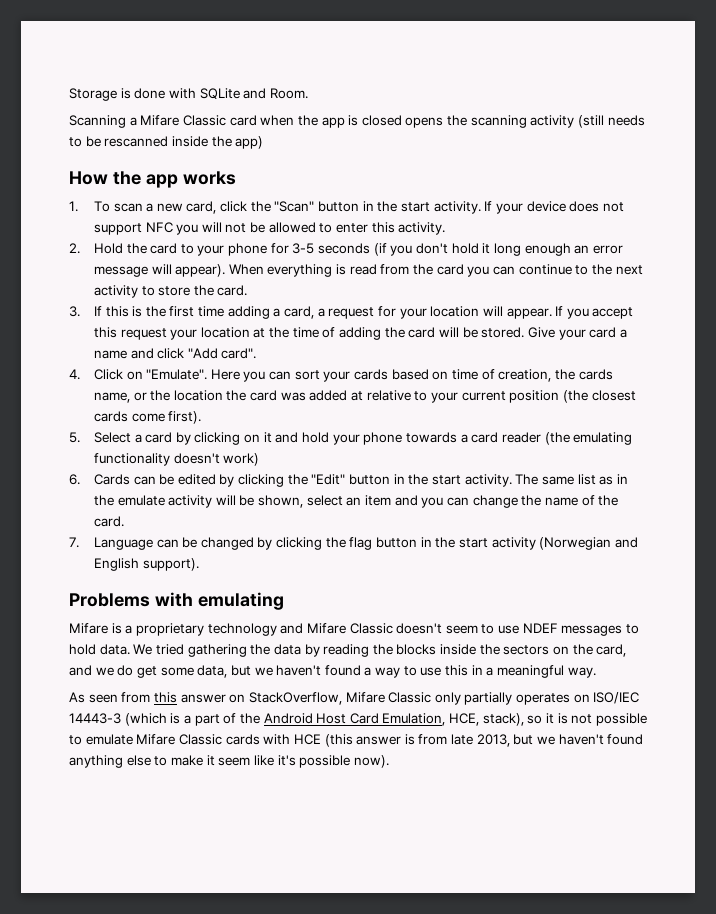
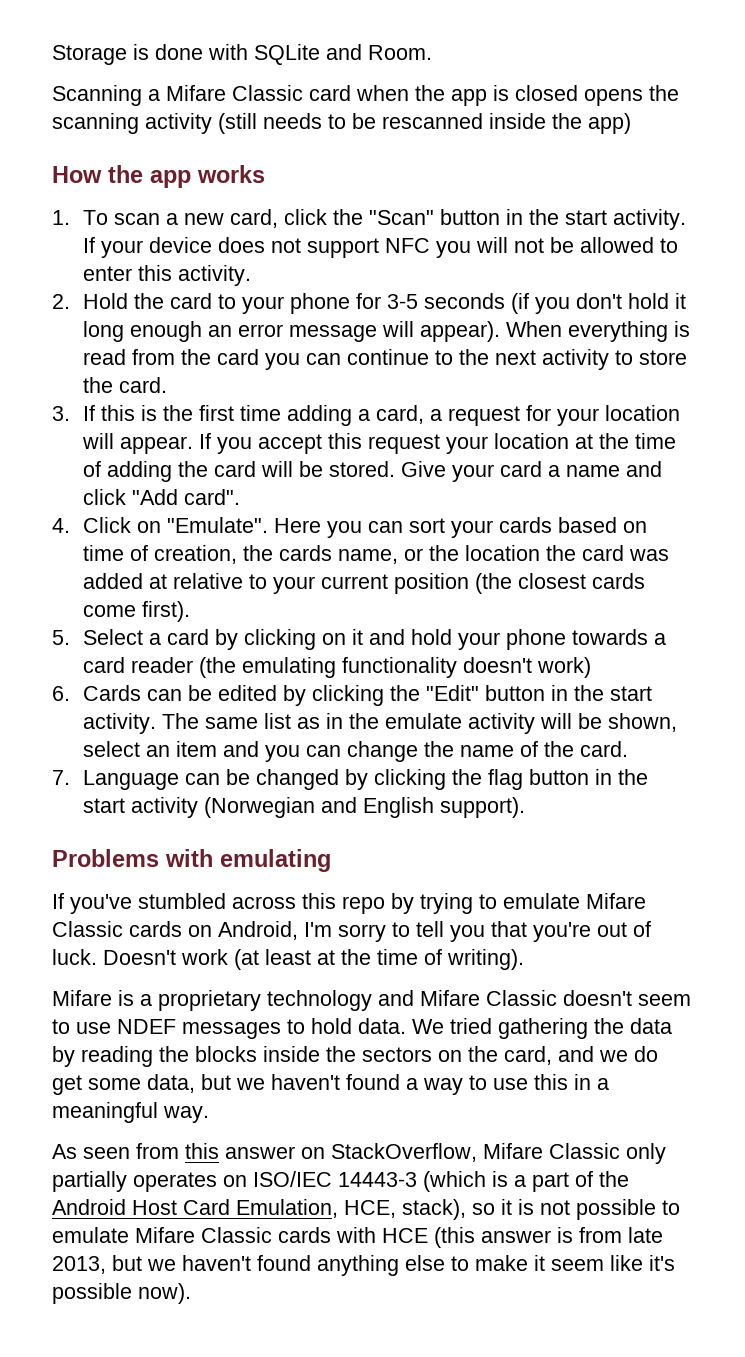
(284, 601) none -> [52,893,646,914] [52,921,651,942] [52,949,524,970] // If you've stumbled across this repo by trying to emulate Mifare Classic cards on Android, I'm sorry to tell you that you're out of luck. Doesn't work (at least at the time of writing).

